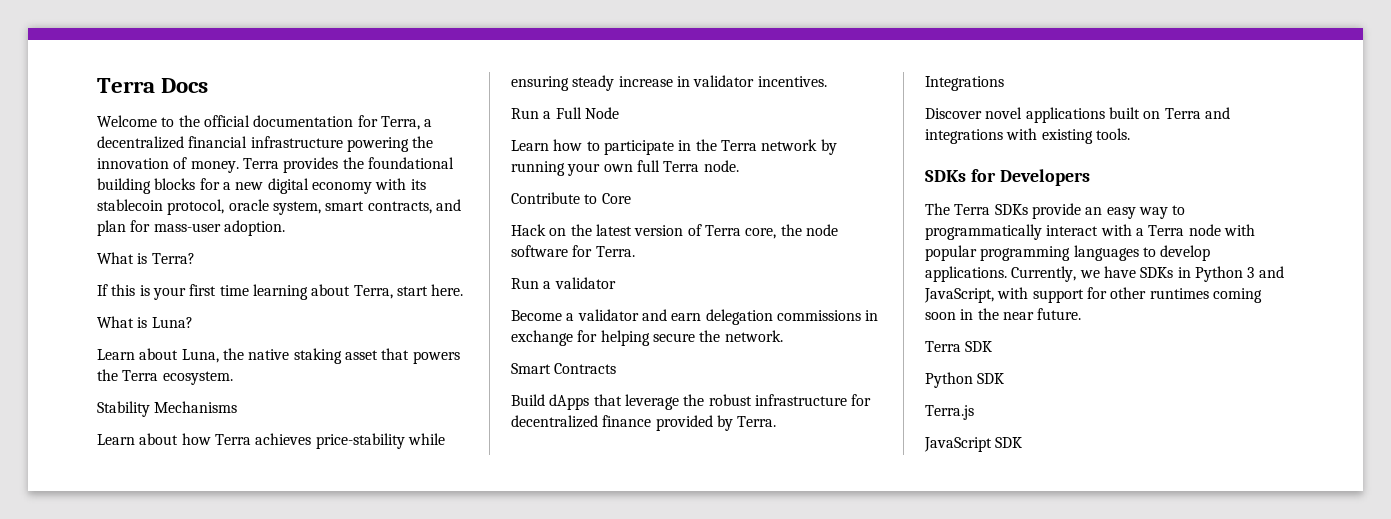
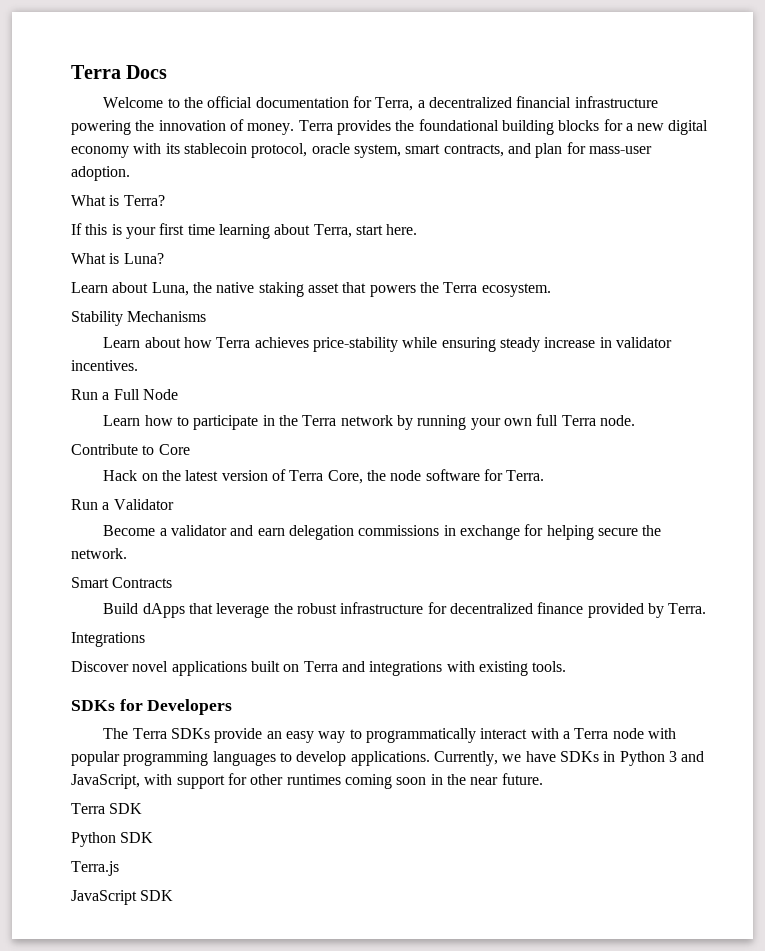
[745,228,777,239] core, -> [327,470,363,484] Core,
[554,277,616,289] validator -> [113,499,174,510] Validator

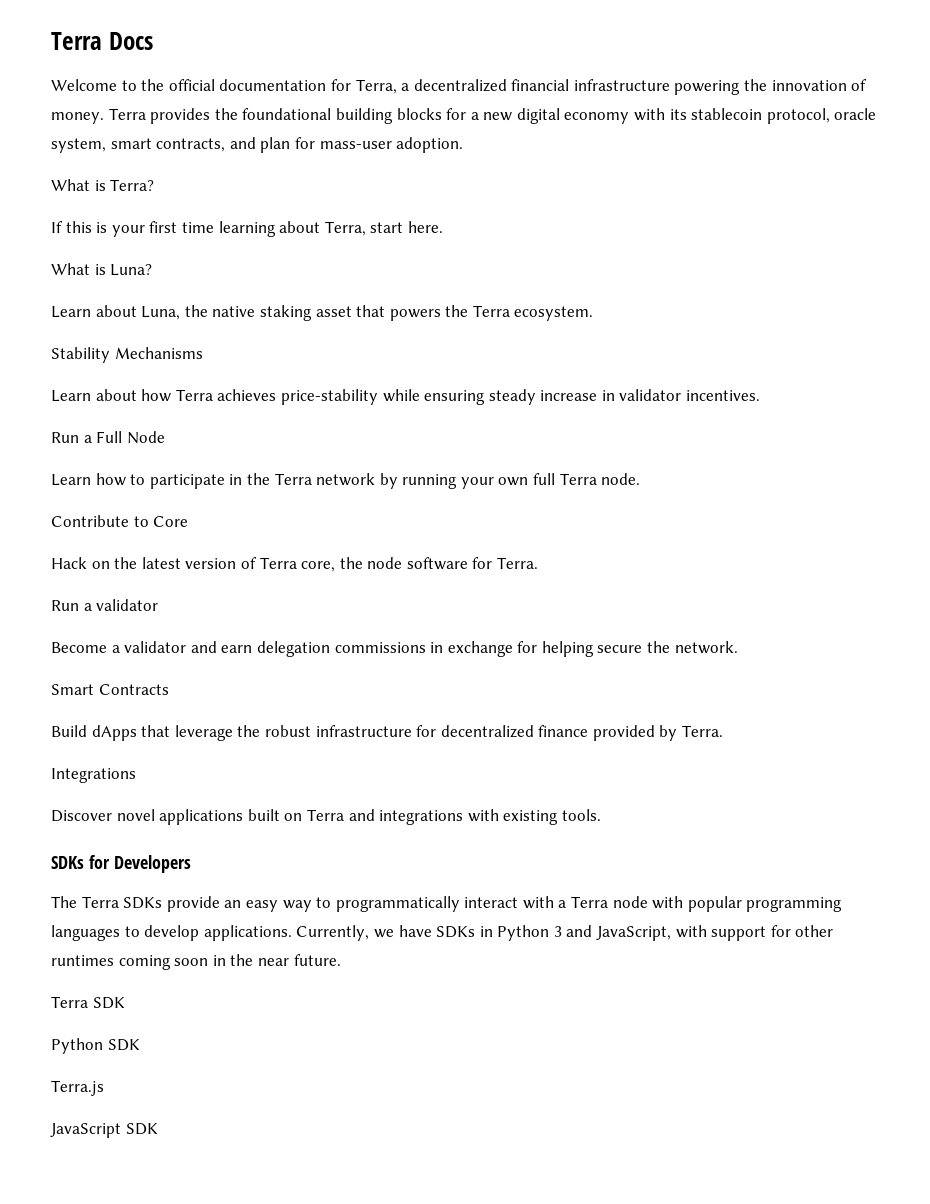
[327,470,363,484] Core, -> [301,561,336,572] core,
[113,499,174,510] Validator -> [96,599,159,611] validator

